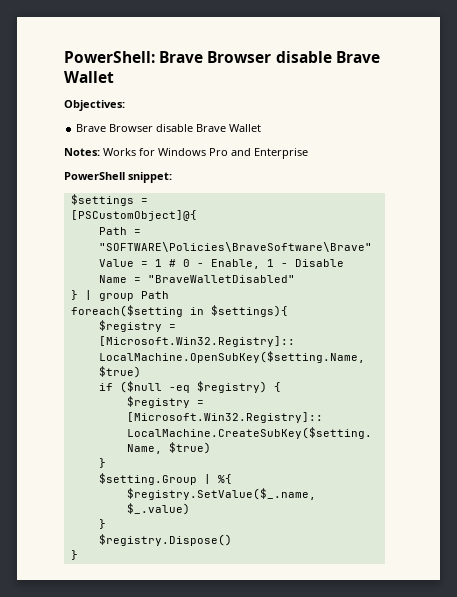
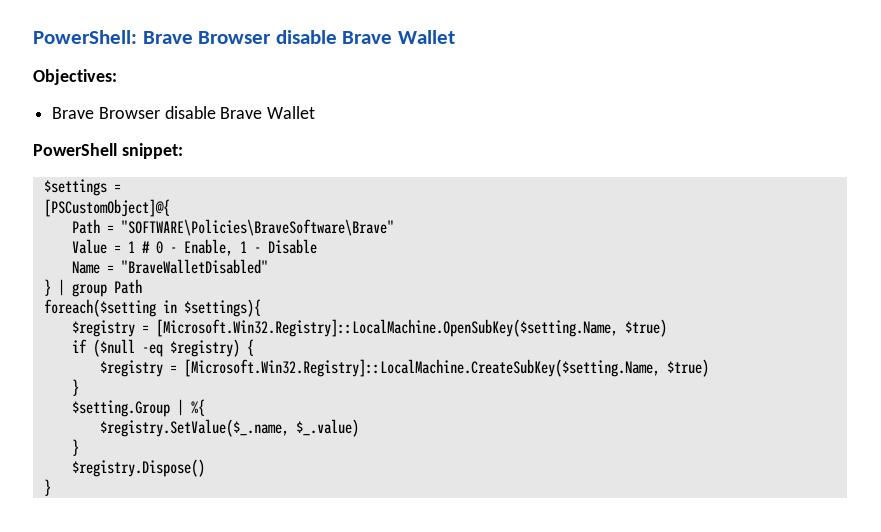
[64,148,308,159] // Notes: Works for Windows Pro and Enterprise -> (316, 112) none

